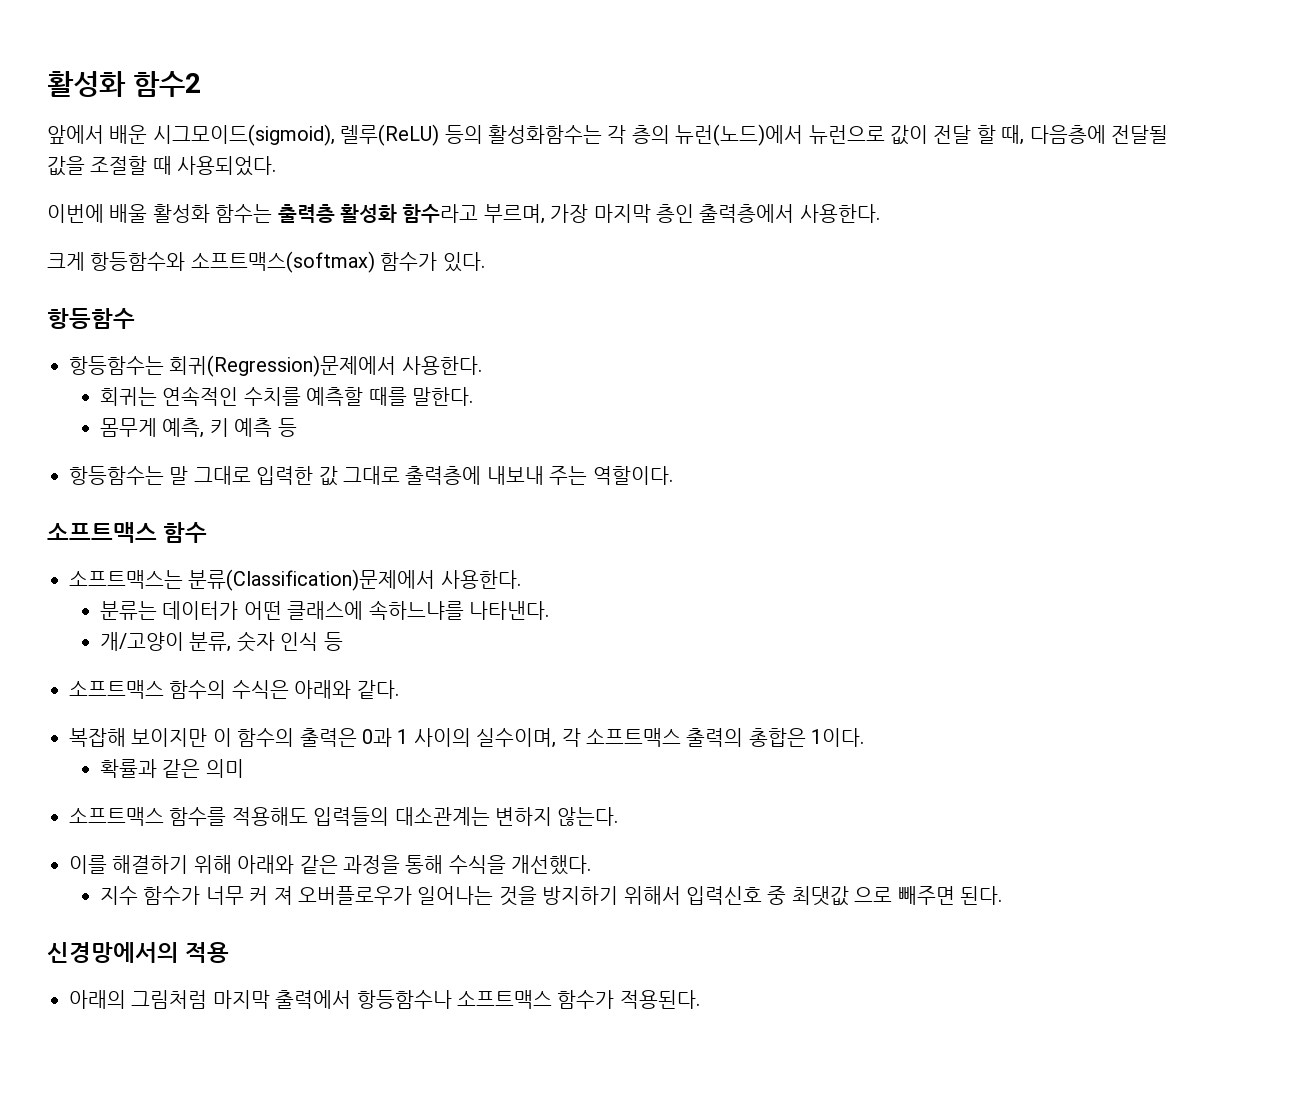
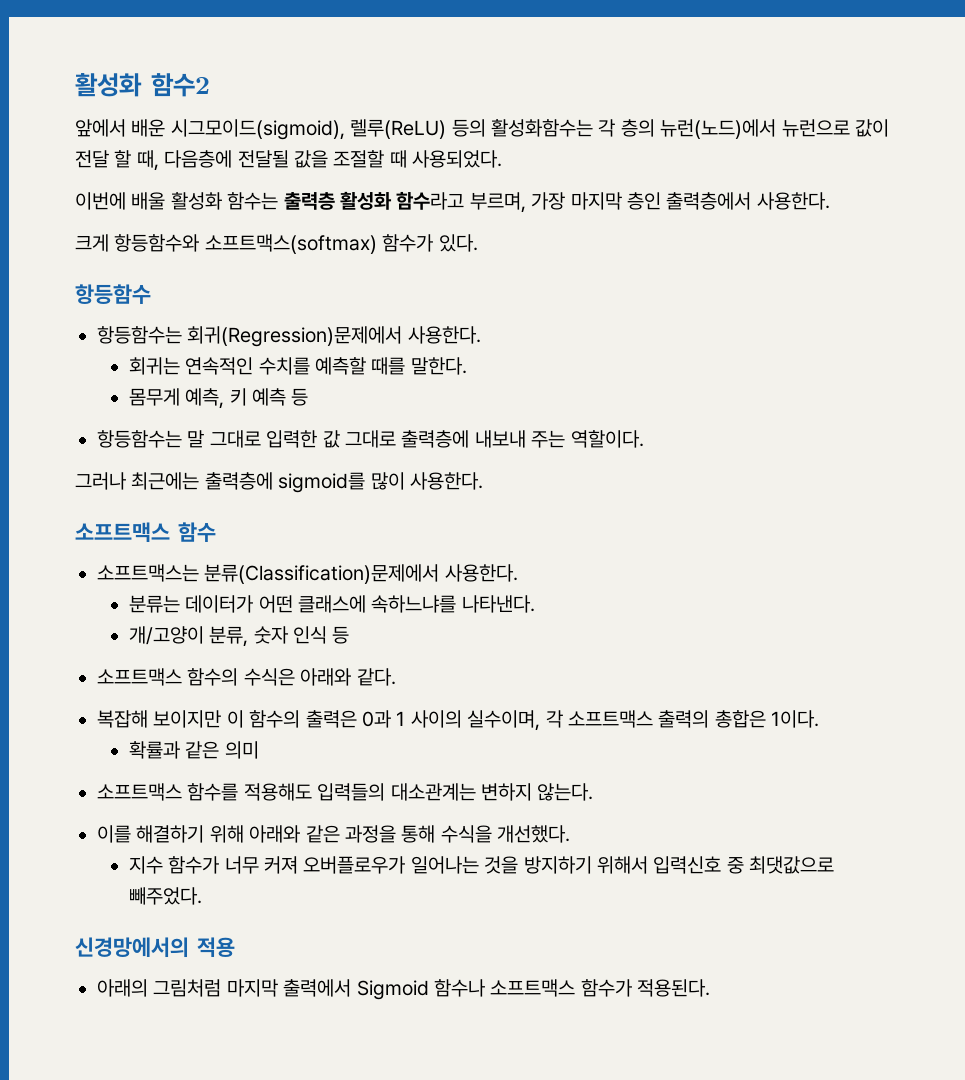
(673, 475) none -> [75,472,483,493] // 그러나 최근에는 출력층에 sigmoid를 많이 사용한다.
[249,886,293,905] 커 져 -> [263,856,298,874] 커져
[791,886,1002,906] 최댓값 으로 빼주면 된다. -> [749,856,835,874] [128,887,202,905] 최댓값으로 빼주었다.
[356,990,452,1009] 항등함수나 -> [356,979,485,1000] Sigmoid 함수나

